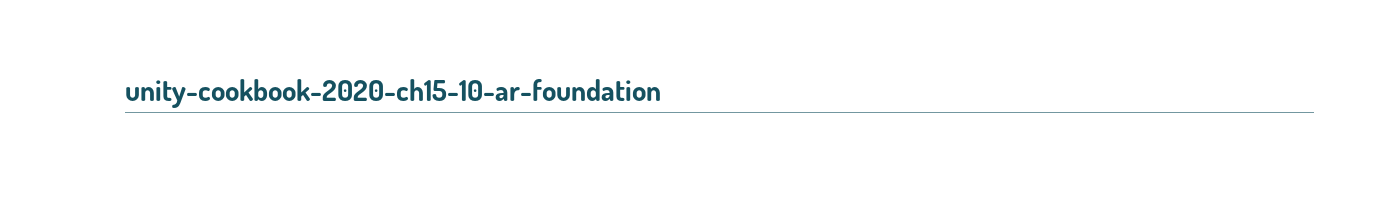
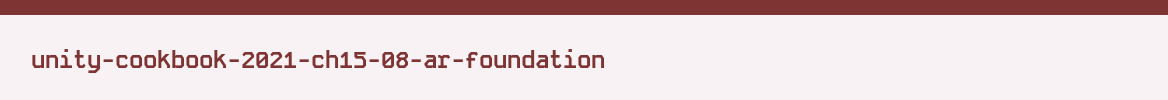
[125,79,661,108] unity-cookbook-2020-ch15-10-ar-foundation -> [31,49,605,73] unity-cookbook-2021-ch15-08-ar-foundation

